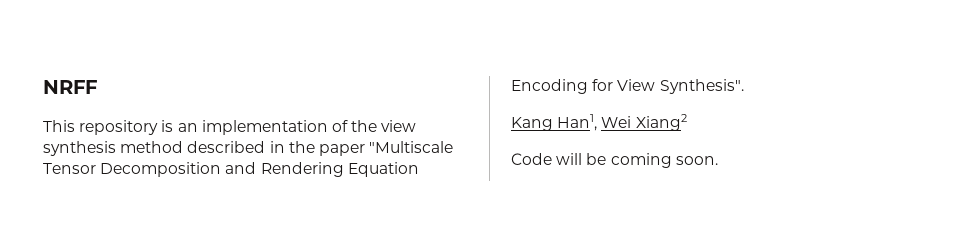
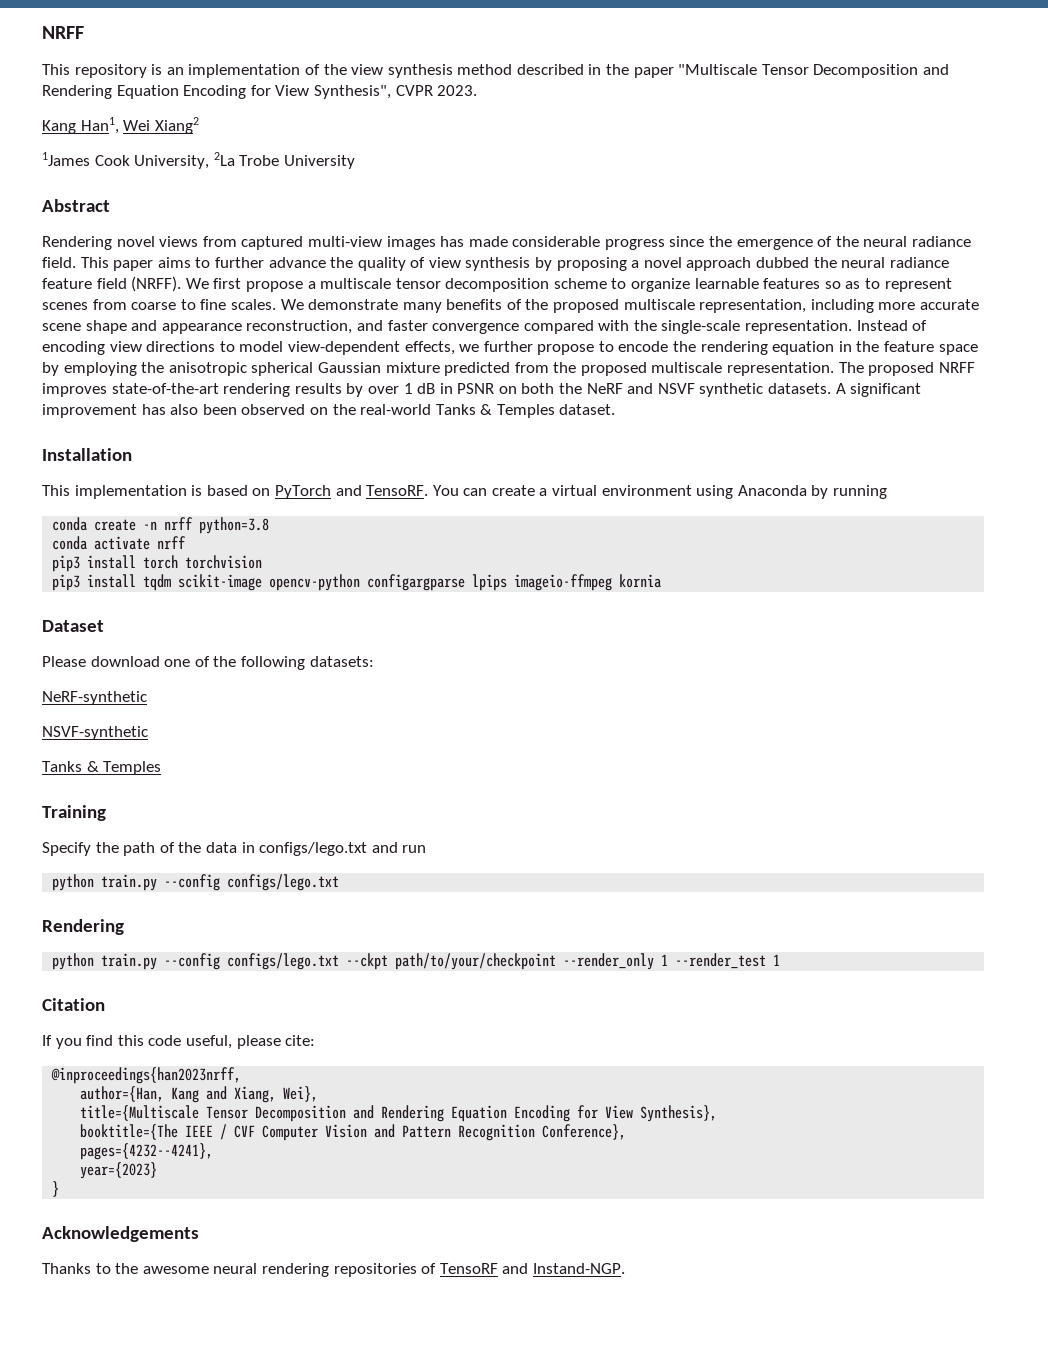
[659,79,744,94] Synthesis". -> [313,85,478,99] Synthesis", CVPR 2023.
[511,153,718,168] Code will be coming soon. -> [42,152,355,169] [42,199,110,212] [42,236,972,250] [42,257,949,271] [42,276,952,292] [42,299,980,313] [42,320,928,334] [42,341,978,355] [42,362,975,376] [42,383,922,397] [42,404,616,418] [42,448,132,461] [42,485,888,499] [52,517,270,534] [52,536,187,550] [52,555,263,572] [52,574,662,591] [42,620,104,632] [42,656,374,670] [42,691,147,705] [42,726,148,740] [42,761,162,775] [42,805,106,821] [42,842,427,856] [52,874,340,891] [42,919,124,935] [52,953,781,970] [42,998,105,1011] [42,1035,316,1049] [51,1067,242,1084] [80,1086,319,1103] [80,1105,718,1122] [80,1124,627,1141] [80,1143,214,1160] [80,1162,158,1179] [52,1181,60,1197] [42,1226,199,1242] [42,1263,625,1277] 1James Cook University, 2La Trobe University // Abstract // Rendering novel views from captured multi-view images has made considerable progress since the emergence of the neural radiance field. This paper aims to further advance the quality of view synthesis by proposing a novel approach dubbed the neural radiance feature field (NRFF). We first propose a multiscale tensor decomposition scheme to organize learnable features so as to represent scenes from coarse to fine scales. We demonstrate many benefits of the proposed multiscale representation, including more accurate scene shape and appearance reconstruction, and faster convergence compared with the single-scale representation. Instead of encoding view directions to model view-dependent effects, we further propose to encode the rendering equation in the feature space by employing the anisotropic spherical Gaussian mixture predicted from the proposed multiscale representation. The proposed NRFF improves state-of-the-art rendering results by over 1 dB in PSNR on both the NeRF and NSVF synthetic datasets. A significant improvement has also been observed on the real-world Tanks & Temples dataset. // Installation // This implementation is based on PyTorch and TensoRF. You can create a virtual environment using Anaconda by running // conda create -n nrff python=3.8 // conda activate nrff // pip3 install torch torchvision // pip3 install tqdm scikit-image opencv-python configargparse lpips imageio-ffmpeg kornia // Dataset // Please download one of the following datasets: // NeRF-synthetic // NSVF-synthetic // Tanks & Temples // Training // Specify the path of the data in configs/lego.txt and run // python train.py --config configs/lego.txt // Rendering // python train.py --config configs/lego.txt --ckpt path/to/your/checkpoint --render_only 1 --render_test 1 // Citation // If you find this code useful, please cite: // @inproceedings{han2023nrff, // author={Han, Kang and Xiang, Wei}, // title={Multiscale Tensor Decomposition and Rendering Equation Encoding for View Synthesis}, // booktitle={The IEEE / CVF Computer Vision and Pattern Recognition Conference}, // pages={4232--4241}, // year={2023} // } // Acknowledgements // Thanks to the awesome neural rendering repositories of TensoRF and Instand-NGP.

